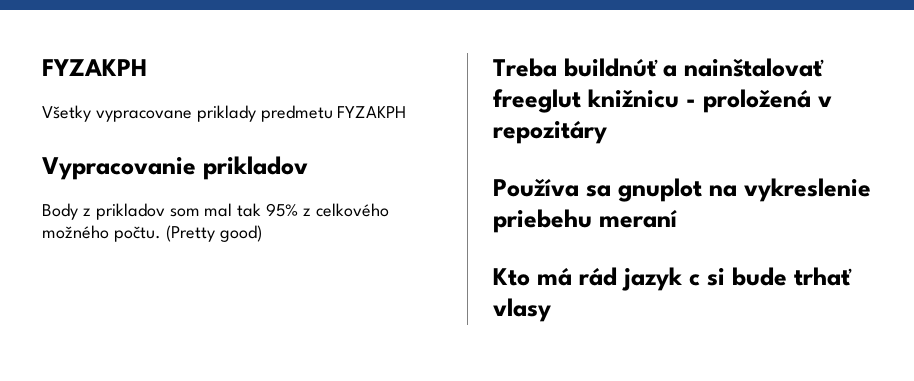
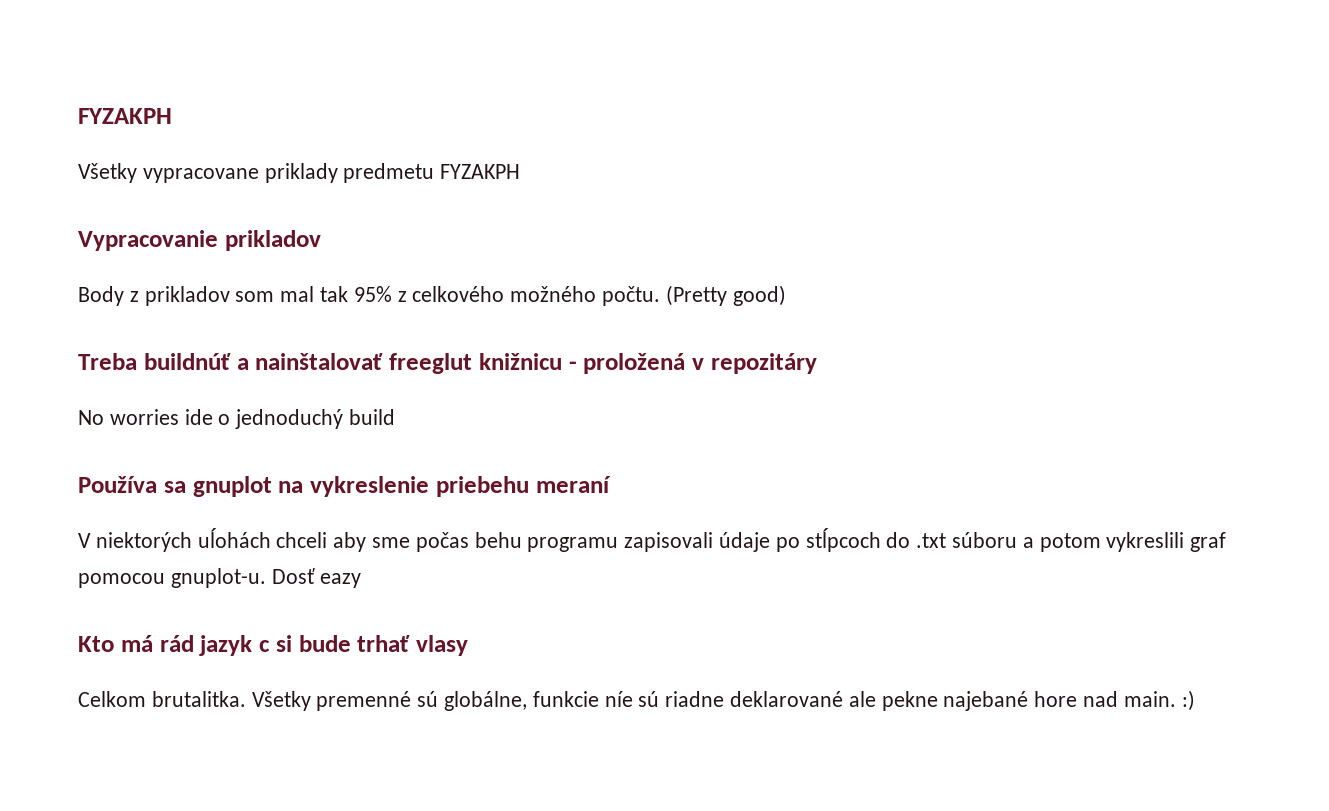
(607, 132) none -> [78,409,396,429] // No worries ide o jednoduchý build
(677, 218) none -> [78,528,1227,552] [78,568,362,588] // V niektorých uĺohách chceli aby sme počas behu programu zapisovali údaje po stĺpcoch do .txt súboru a potom vykreslili graf pomocou gnuplot-u. Dosť eazy
(551, 310) none -> [78,690,1195,711] // Celkom brutalitka. Všetky premenné sú globálne, funkcie níe sú riadne deklarované ale pekne najebané hore nad main. :)

